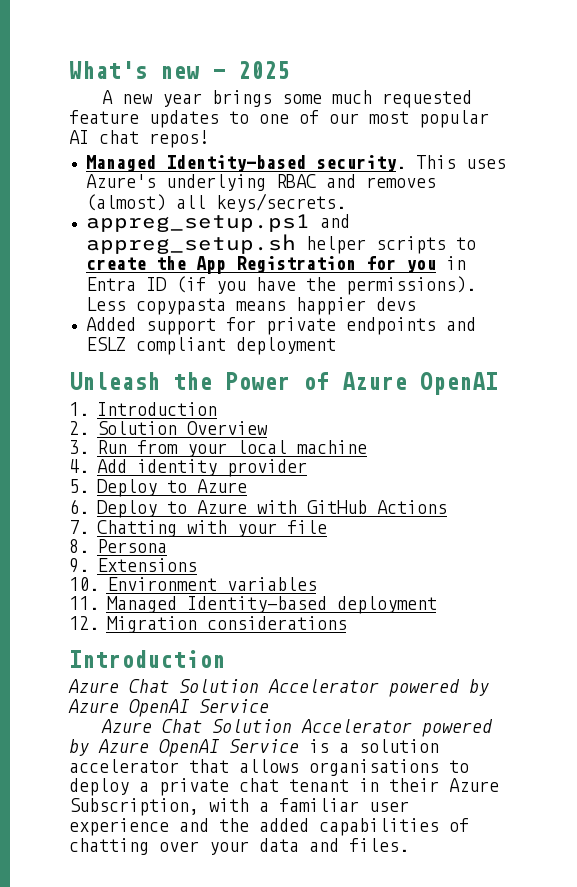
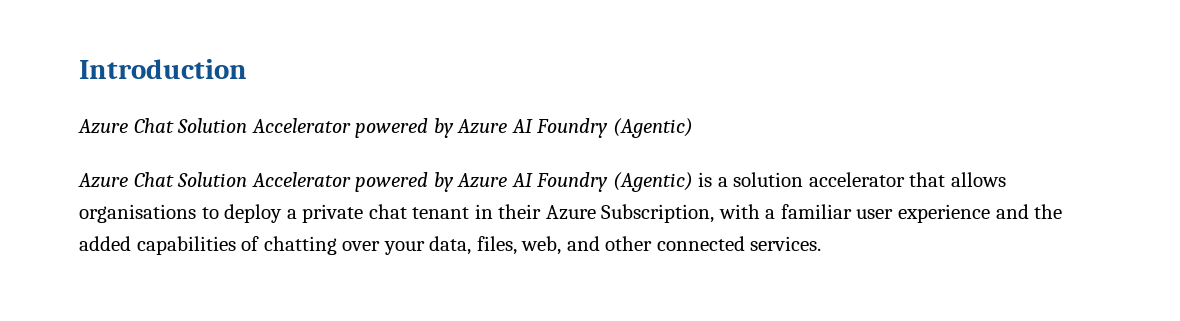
[69,61,290,79] [101,90,472,108] [69,110,489,128] [69,130,209,148] [85,155,506,172] [85,174,436,191] [85,193,346,212] [85,214,350,232] [85,234,476,254] [85,256,466,274] [85,276,476,295] [85,297,416,315] [85,317,476,335] [85,337,336,355] [69,372,498,395] [69,402,218,416] [69,421,269,435] [69,440,368,457] [69,459,308,477] [69,479,248,497] [69,499,448,518] [69,520,328,537] [69,539,168,553] [69,558,198,573] [69,577,317,591] [69,596,437,614] [69,616,347,633] What's new - 2025 // A new year brings some much requested feature updates to one of our most popular AI chat repos! // Managed Identity-based security. This uses Azure's underlying RBAC and removes (almost) all keys/secrets. // appreg_setup.ps1 and appreg_setup.sh helper scripts to create the App Registration for you in Entra ID (if you have the permissions). Less copypasta means happier devs // Added support for private endpoints and ESLZ compliant deployment // Unleash the Power of Azure OpenAI // 1. Introduction // 2. Solution Overview // 3. Run from your local machine // 4. Add identity provider // 5. Deploy to Azure // 6. Deploy to Azure with GitHub Actions // 7. Chatting with your file // 8. Persona // 9. Extensions // 10. Environment variables // 11. Managed Identity-based deployment // 12. Migration considerations // -> (79, 69) none
[129,699,269,717] [100,719,493,737] [69,739,299,757] OpenAI Service // Azure Chat Solution Accelerator powered by Azure OpenAI Service -> [511,118,693,138] [78,172,693,192] AI Foundry (Agentic) // Azure Chat Solution Accelerator powered by Azure AI Foundry (Agentic)
[259,838,409,852] data and files. -> [429,236,822,255] data, files, web, and other connected services.

